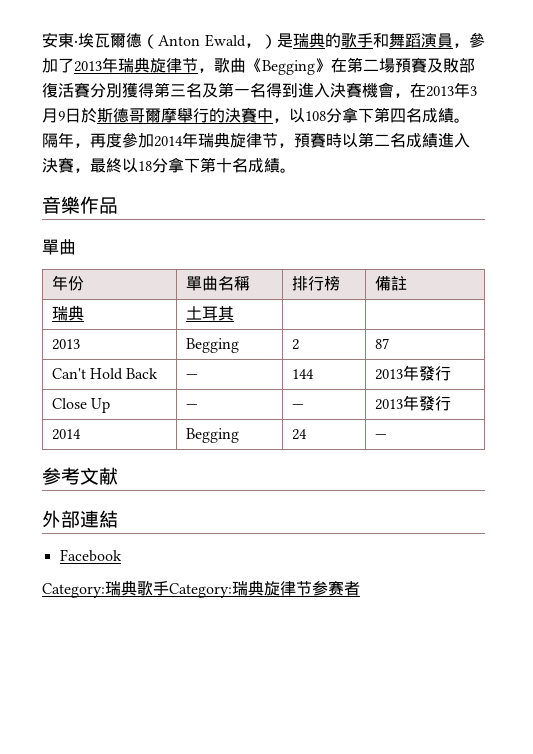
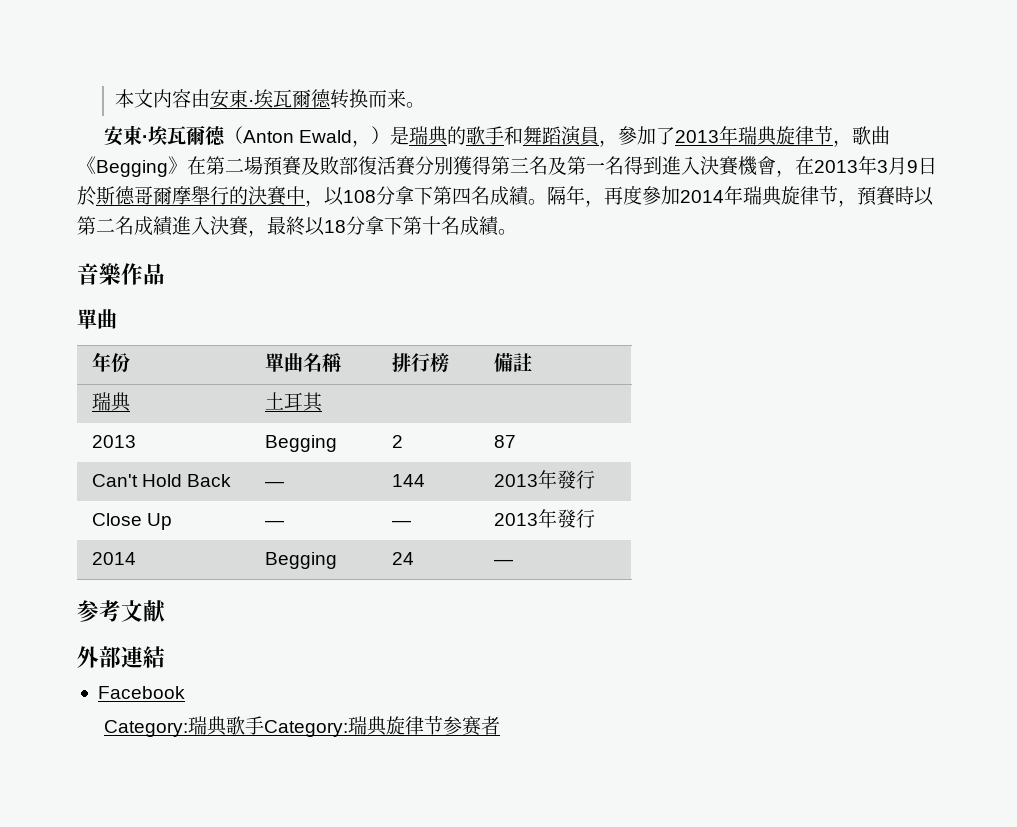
(42, 40) none -> [114,89,425,109] 本文内容由安東·埃瓦爾德转换而来。 //

